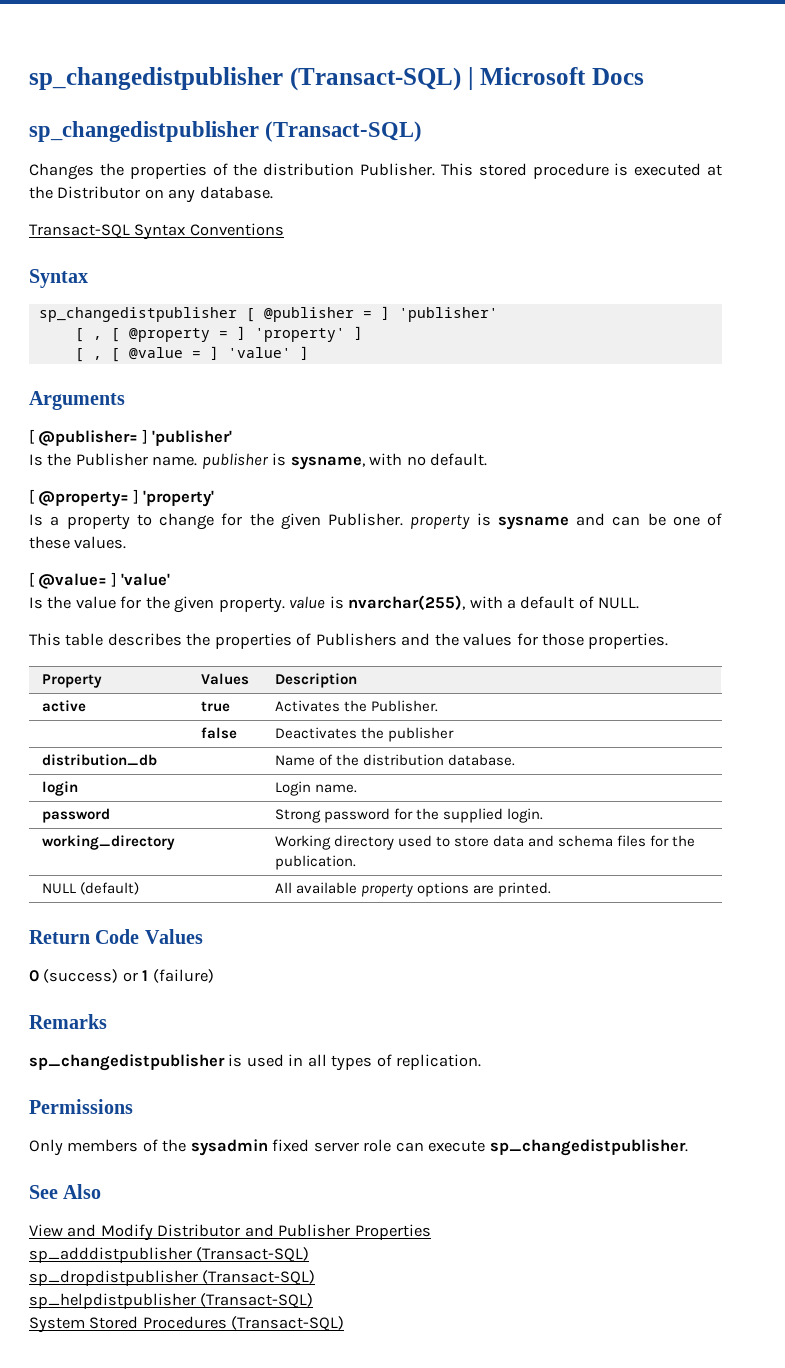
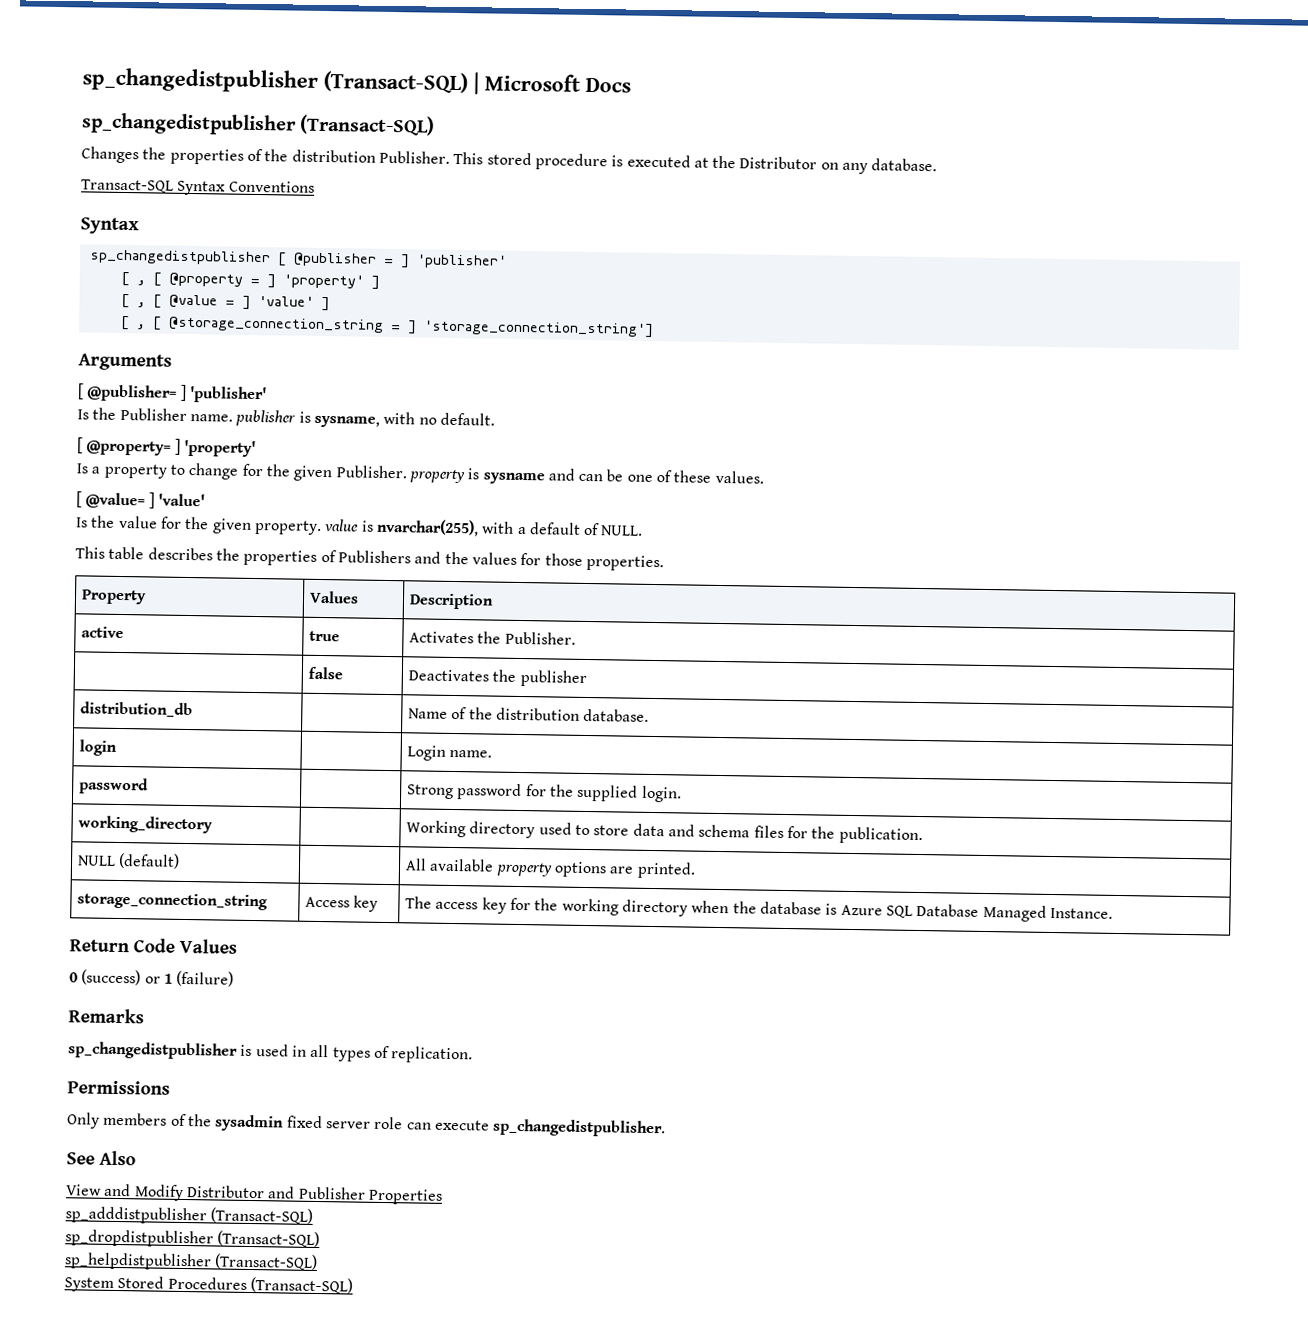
(309, 353) none -> [120,315,654,338] // [ , [ @storage_connection_string = ] 'storage_connection_string']
(551, 889) none -> [77,892,269,911] [305,895,379,912] [405,896,1113,922] // storage_connection_string | Access key | The access key for the working directory when the database is Azure SQL Database Managed Instance.

